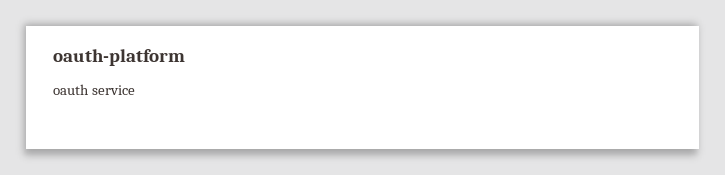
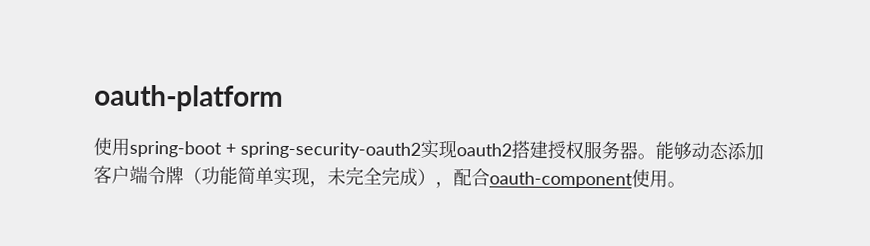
[53,84,135,95] oauth service -> [93,137,764,161] [93,165,686,189] 使用spring-boot + spring-security-oauth2实现oauth2搭建授权服务器。能够动态添加客户端令牌（功能简单实现，未完全完成），配合oauth-component使用。

